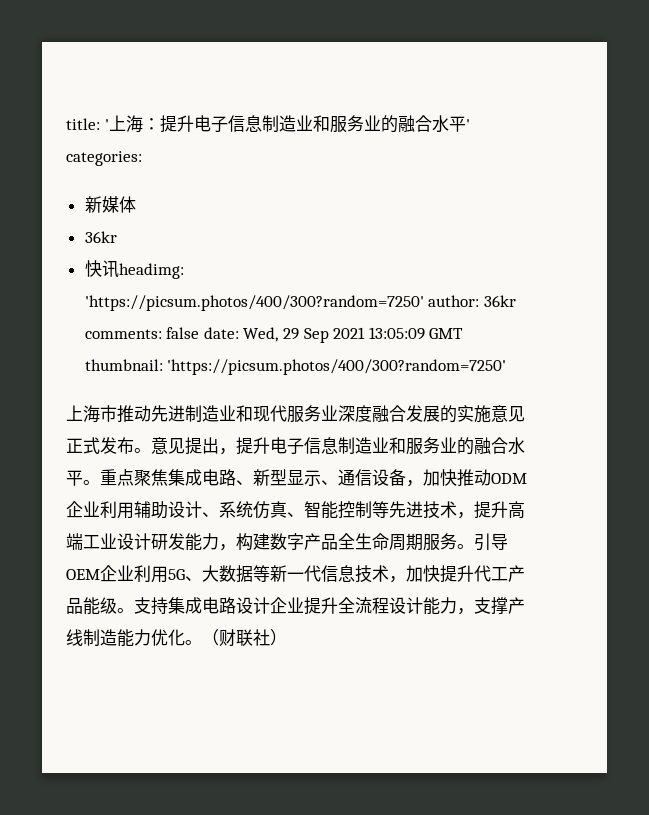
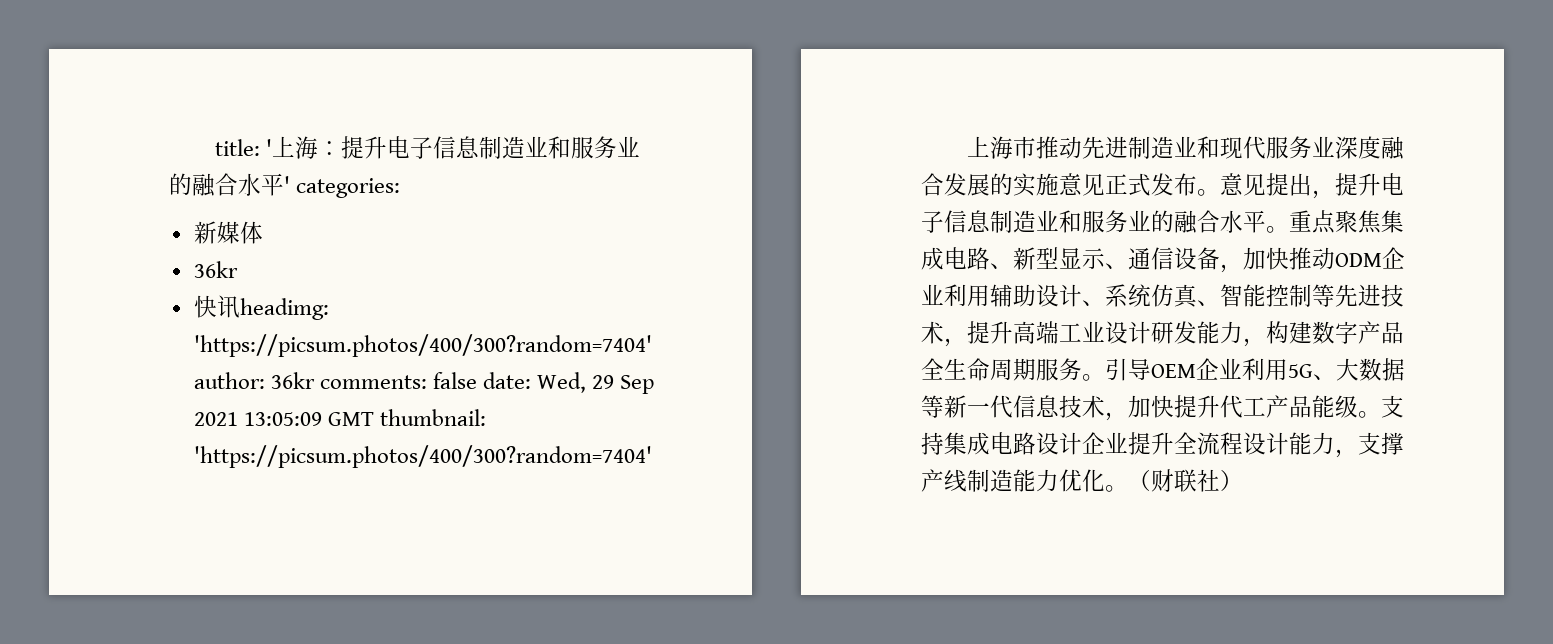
[84,295,424,311] 'https://picsum.photos/400/300?random=7250' -> [193,334,652,357] 'https://picsum.photos/400/300?random=7404'
[167,359,507,375] 'https://picsum.photos/400/300?random=7250' -> [193,445,652,468] 'https://picsum.photos/400/300?random=7404'

